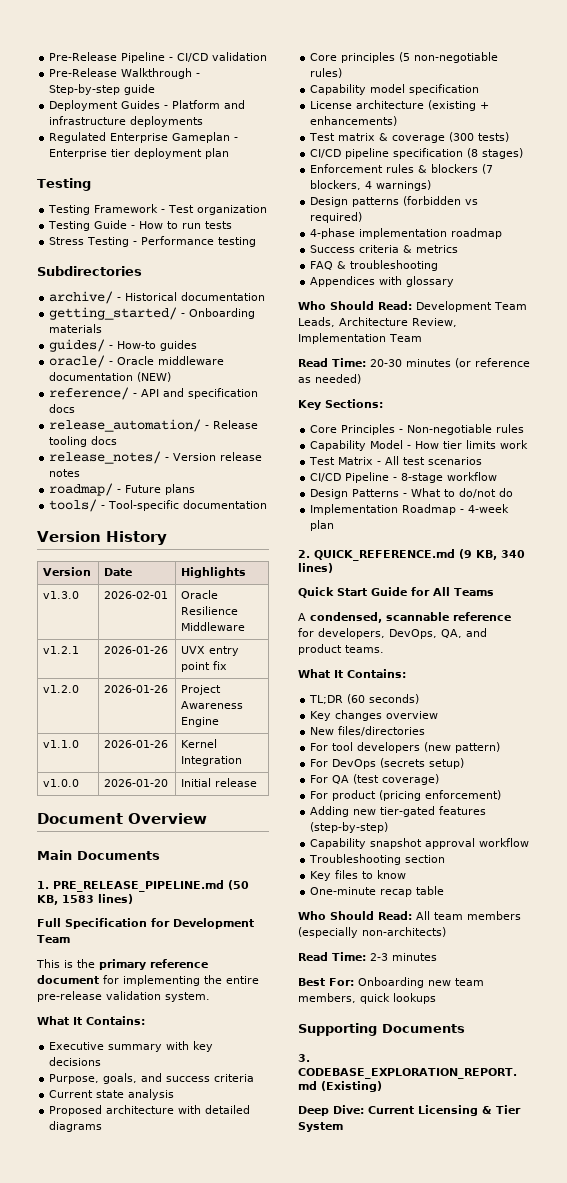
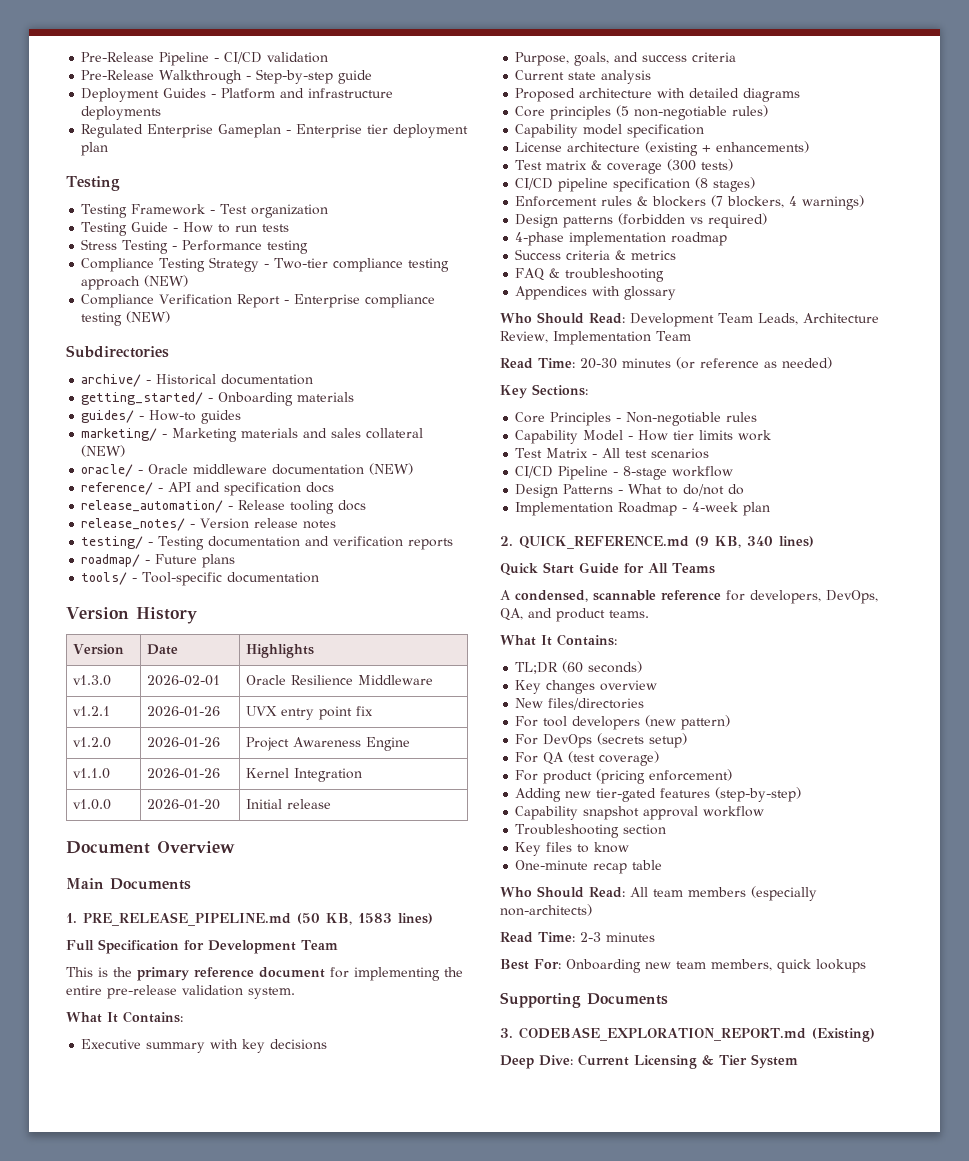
(257, 242) none -> [81,257,450,272] [81,275,189,290] [81,294,436,308] [81,311,171,326] // Compliance Testing Strategy - Two-tier compliance testing approach (NEW) // Compliance Verification Report - Enterprise compliance testing (NEW)
(198, 345) none -> [81,428,424,442] [81,445,126,457] // marketing/ - Marketing materials and sales collateral (NEW)
(81, 473) none -> [81,536,454,550] // testing/ - Testing documentation and verification reports

